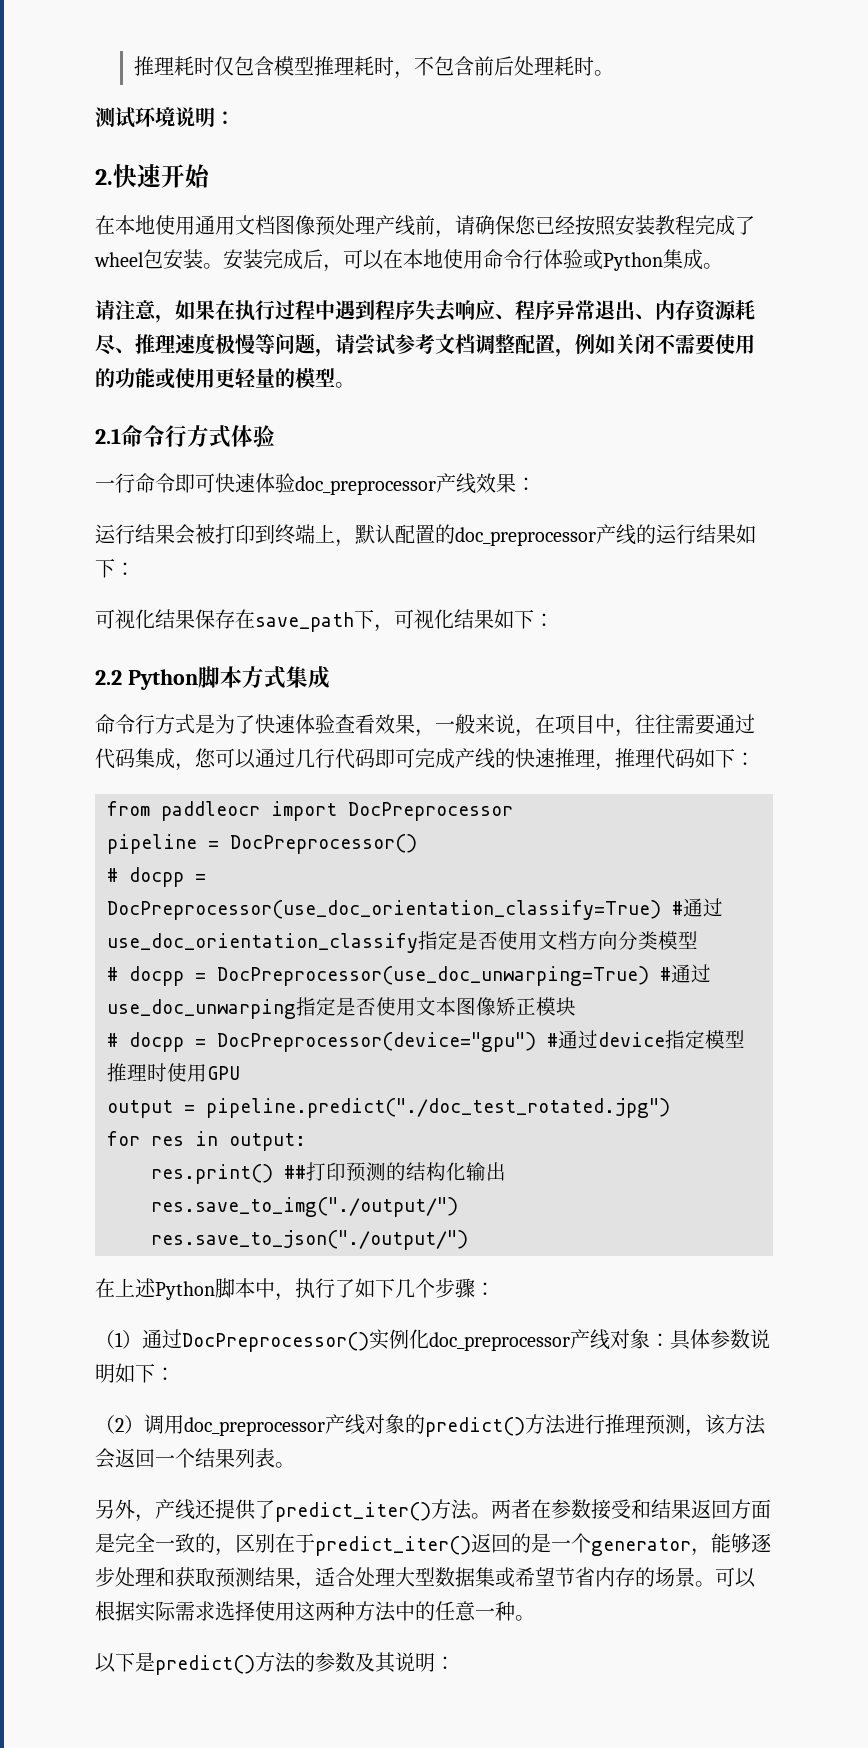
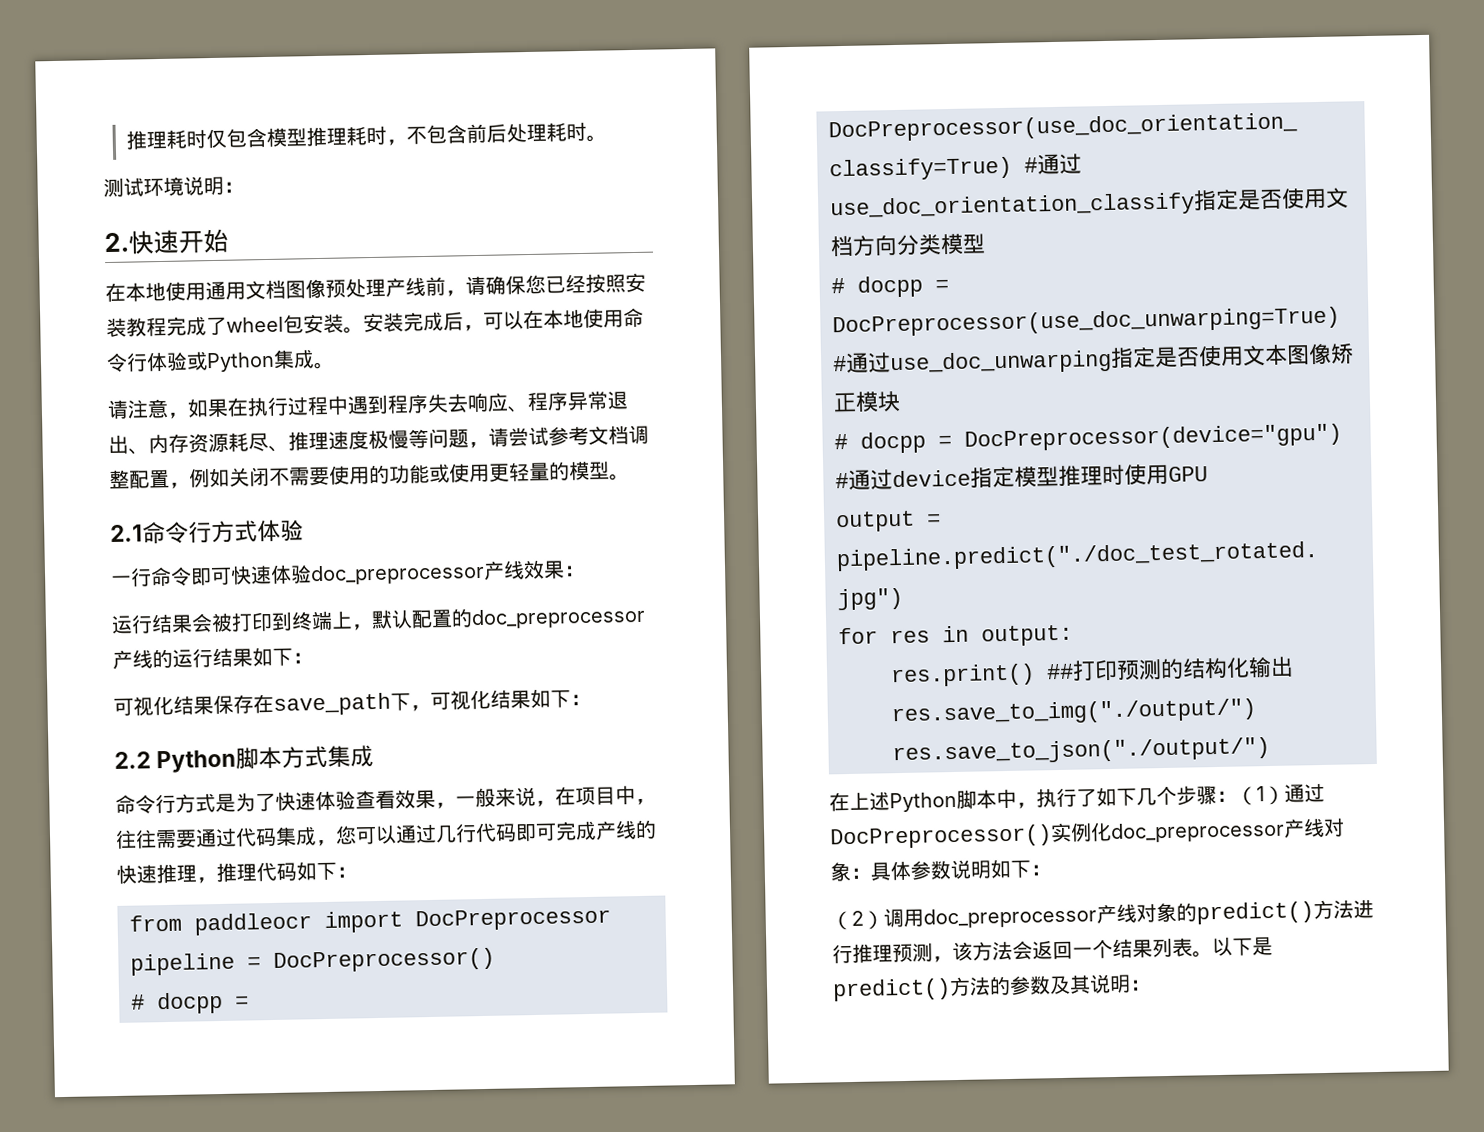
(495, 1289) // -> (1237, 796) none
[95,1499,771,1522] [95,1533,772,1556] [95,1567,756,1590] [95,1601,535,1622] // 另外，产线还提供了predict_iter()方法。两者在参数接受和结果返回方面是完全一致的，区别在于predict_iter()返回的是一个generator，能够逐步处理和获取预测结果，适合处理大型数据集或希望节省内存的场景。可以根据实际需求选择使用这两种方法中的任意一种。 // -> (1213, 954) none

